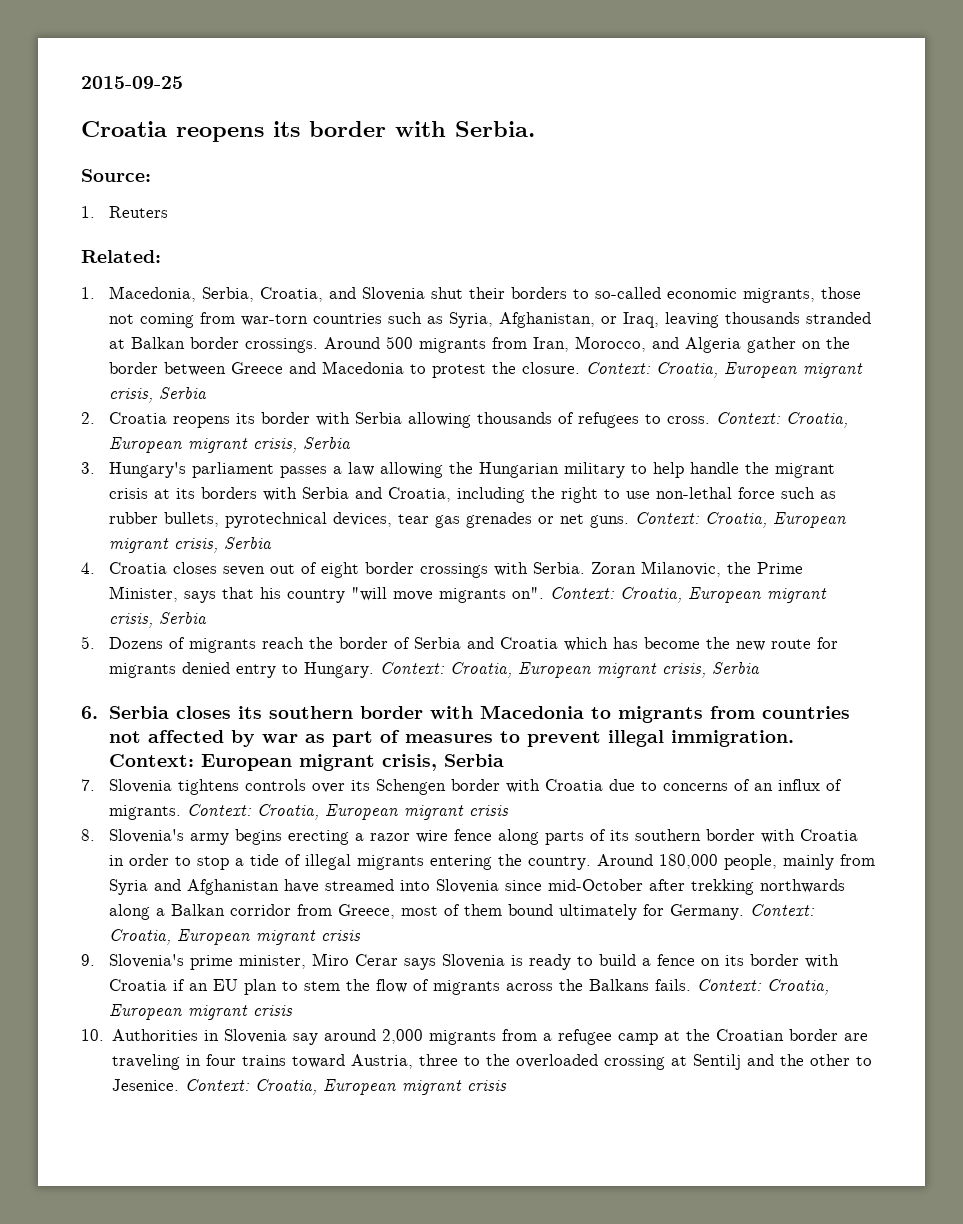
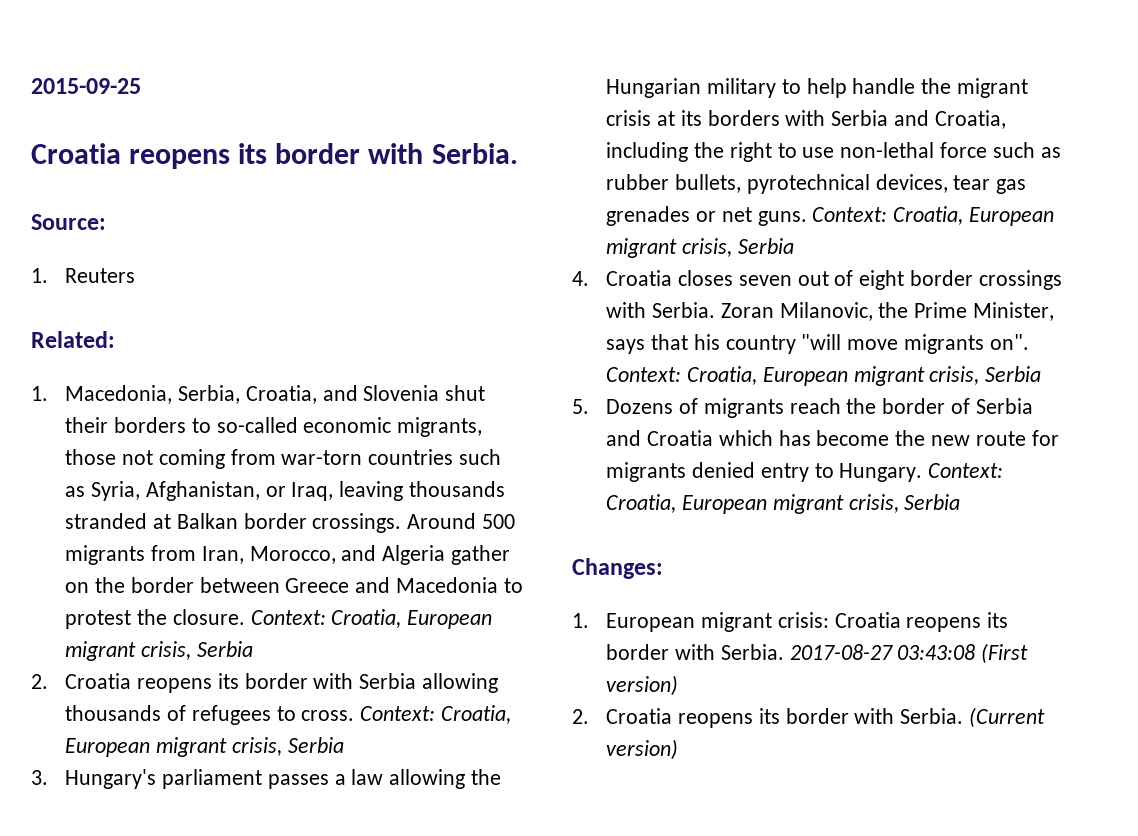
[81,705,851,723] [109,730,795,747] [109,754,505,771] [81,779,843,795] [109,804,510,820] [81,829,859,845] [109,854,876,870] [109,879,846,895] [109,904,816,920] [109,929,362,945] [81,953,840,970] [109,979,830,995] [109,1004,294,1020] [81,1029,869,1045] [112,1054,873,1070] [112,1079,508,1095] 6. Serbia closes its southern border with Macedonia to migrants from countries not affected by war as part of measures to prevent illegal immigration. Context: European migrant crisis, Serbia // 7. Slovenia tightens controls over its Schengen border with Croatia due to concerns of an influx of migrants. Context: Croatia, European migrant crisis // 8. Slovenia's army begins erecting a razor wire fence along parts of its southern border with Croatia in order to stop a tide of illegal migrants entering the country. Around 180,000 people, mainly from Syria and Afghanistan have streamed into Slovenia since mid-October after trekking northwards along a Balkan corridor from Greece, most of them bound ultimately for Germany. Context: Croatia, European migrant crisis // 9. Slovenia's prime minister, Miro Cerar says Slovenia is ready to build a fence on its border with Croatia if an EU plan to stem the flow of migrants across the Balkans fails. Context: Croatia, European migrant crisis // 10. Authorities in Slovenia say around 2,000 migrants from a refugee camp at the Croatian border are traveling in four trains toward Austria, three to the overloaded crossing at Sentilj and the other to Jesenice. Context: Croatia, European migrant crisis -> [572,558,663,579] [572,612,1009,632] [606,643,1029,664] [606,675,679,696] [572,707,1045,728] [606,739,679,760] Changes: // 1. European migrant crisis: Croatia reopens its border with Serbia. 2017-08-27 03:43:08 (First version) // 2. Croatia reopens its border with Serbia. (Current version)

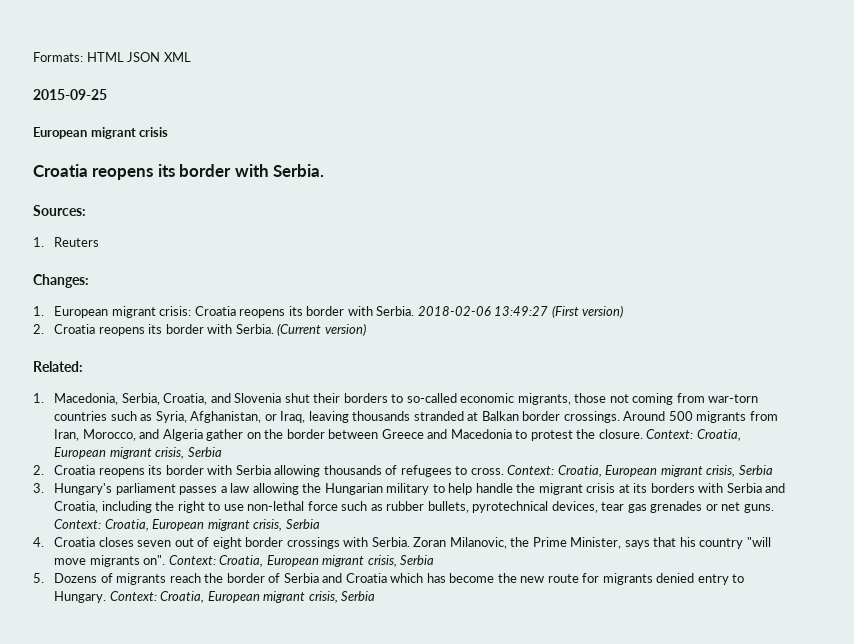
[31,78,141,94] 2015-09-25 -> [33,52,191,62] [33,89,107,100] [33,127,169,139] Formats: HTML JSON XML // 2015-09-25 // European migrant crisis
[31,214,106,230] Source: -> [33,205,86,216] Sources:
(136, 275) none -> [33,274,89,288] [33,305,624,318] [33,323,366,336] // Changes: // 1. European migrant crisis: Croatia reopens its border with Serbia. 2018-02-06 13:49:27 (First version) // 2. Croatia reopens its border with Serbia. (Current version)
[572,558,663,579] [572,612,1009,632] [606,643,1029,664] [606,675,679,696] [572,707,1045,728] [606,739,679,760] // Changes: // 1. European migrant crisis: Croatia reopens its border with Serbia. 2017-08-27 03:43:08 (First version) // 2. Croatia reopens its border with Serbia. (Current version) -> (376, 596) none

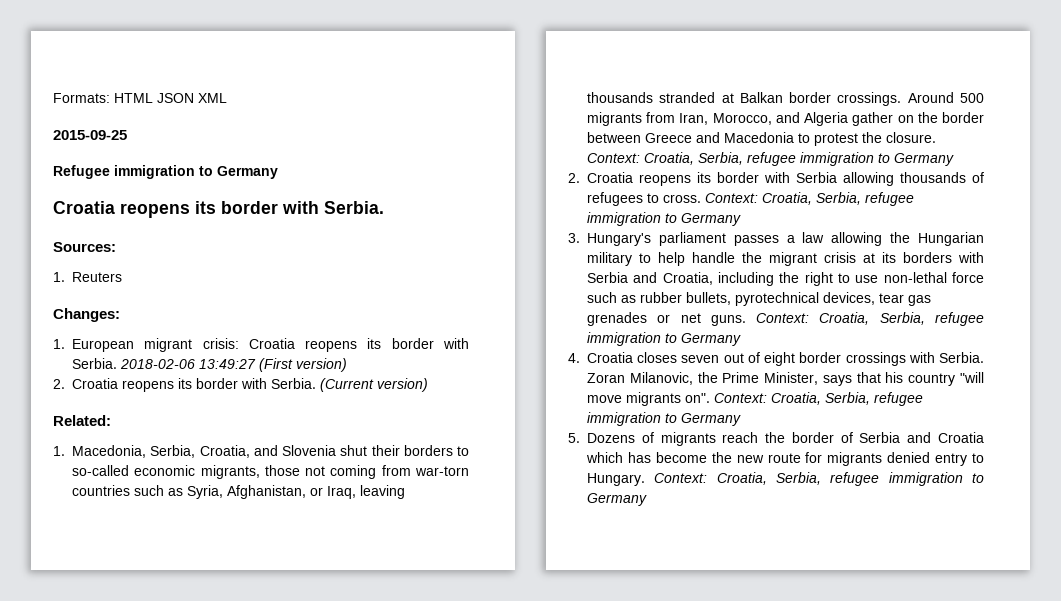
[33,127,169,139] European migrant crisis -> [53,165,278,179] Refugee immigration to Germany
[54,447,222,459] European migrant crisis, Serbia -> [698,152,954,166] Serbia, refugee immigration to Germany
[605,465,773,477] European migrant crisis, Serbia -> [816,192,914,206] [587,212,741,226] Serbia, refugee immigration to Germany
[152,519,320,531] European migrant crisis, Serbia -> [879,312,984,326] [587,332,741,346] Serbia, refugee immigration to Germany
[266,555,435,567] European migrant crisis, Serbia -> [825,392,923,406] [587,412,741,426] Serbia, refugee immigration to Germany
[207,591,376,603] European migrant crisis, Serbia -> [776,472,984,486] [587,493,647,506] Serbia, refugee immigration to Germany

